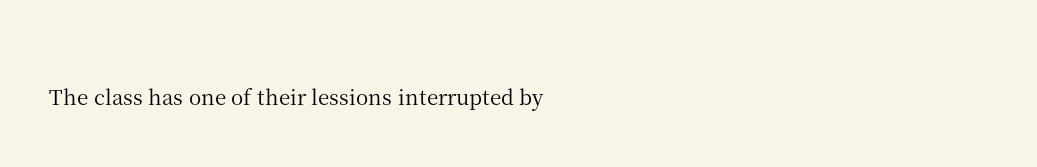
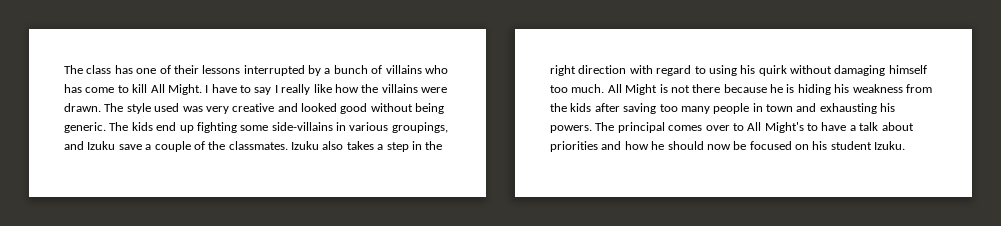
[311,88,393,105] lessions -> [202,65,241,74] lessons
(545, 99) none -> [324,65,448,74] [64,84,447,95] [64,103,445,114] [64,122,448,133] [64,141,443,152] [550,65,927,76] [550,84,932,95] [550,103,896,114] [550,122,914,133] [550,141,906,152] a bunch of villains who has come to kill All Might. I have to say I really like how the villains were drawn. The style used was very creative and looked good without being generic. The kids end up fighting some side-villains in various groupings, and Izuku save a couple of the classmates. Izuku also takes a step in the right direction with regard to using his quirk without damaging himself too much. All Might is not there because he is hiding his weakness from the kids after saving too many people in town and exhausting his powers. The principal comes over to All Might's to have a talk about priorities and how he should now be focused on his student Izuku.

